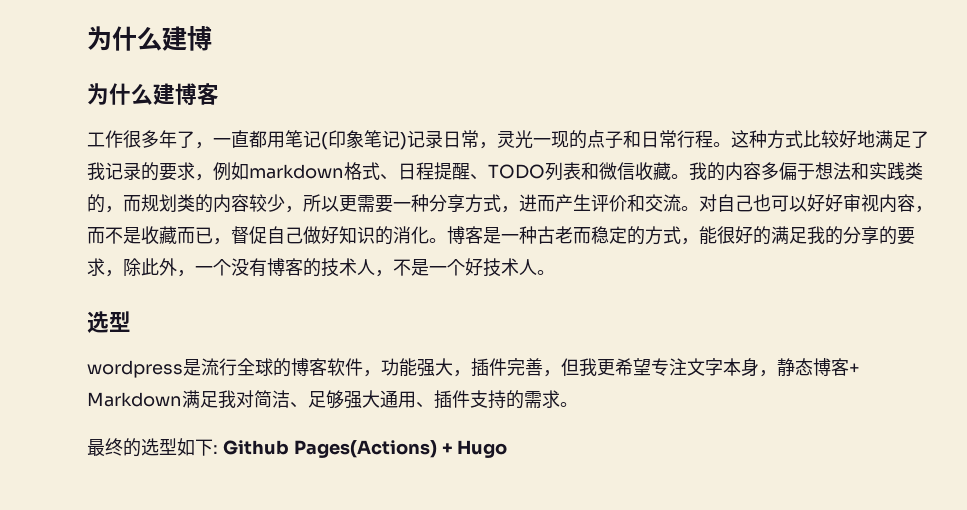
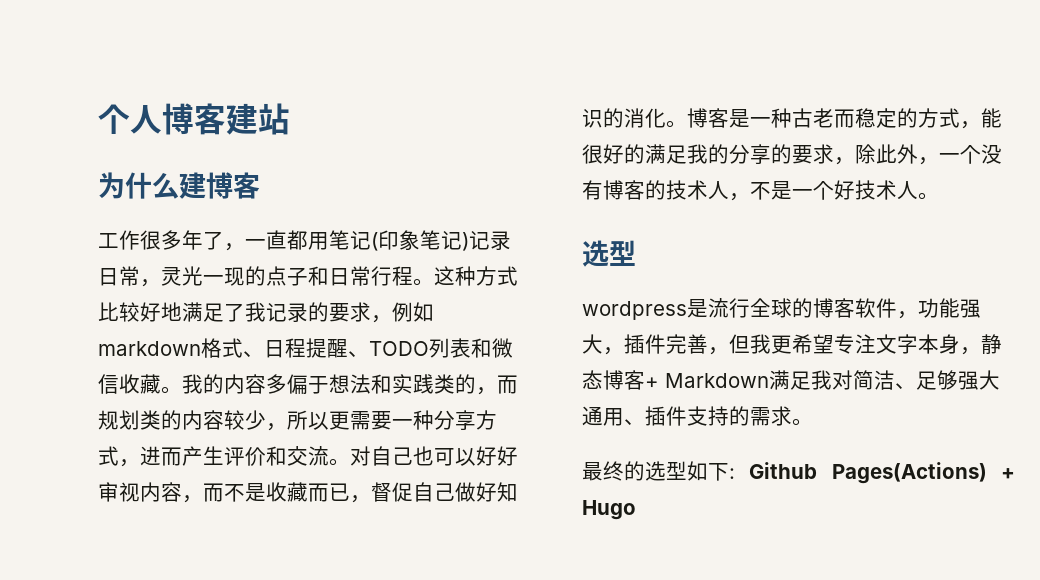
[87,26,212,51] 为什么建博 -> [98,103,290,135] 个人博客建站

